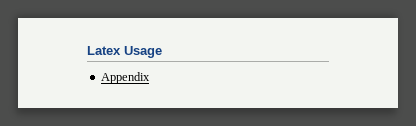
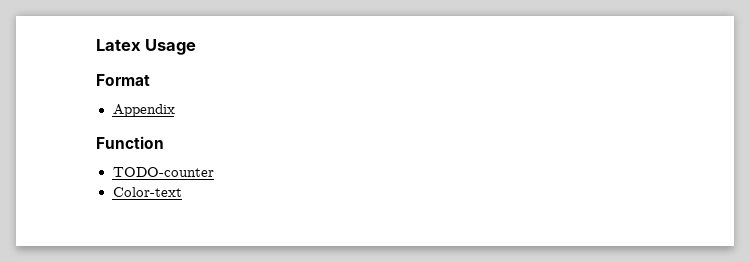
(162, 52) none -> [96,74,150,86] // Format
(150, 78) none -> [96,136,164,149] [112,167,214,177] [112,187,182,197] // Function // TODO-counter // Color-text

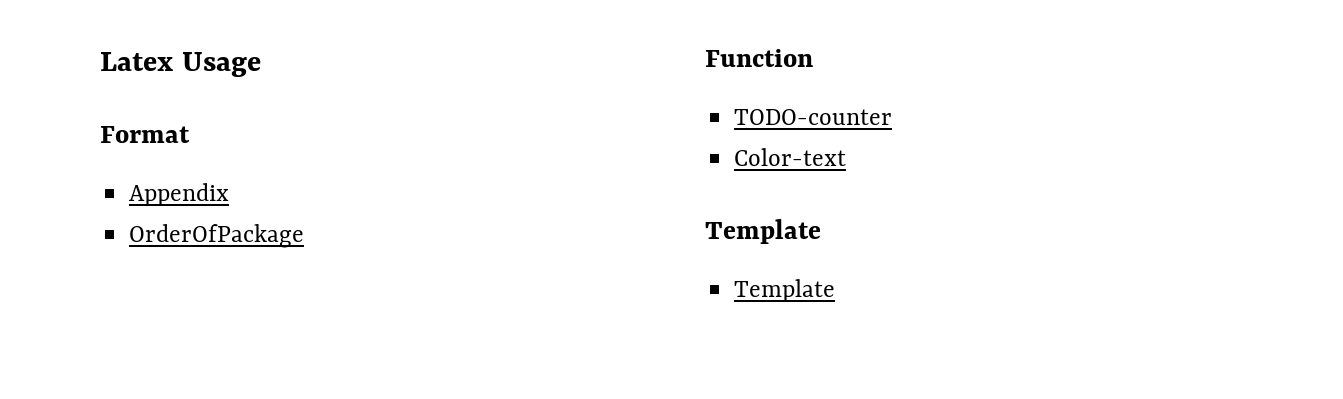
(175, 110) none -> [129,224,305,248] // OrderOfPackage
(182, 192) none -> [705,219,821,244] [734,279,836,302] // Template // Template

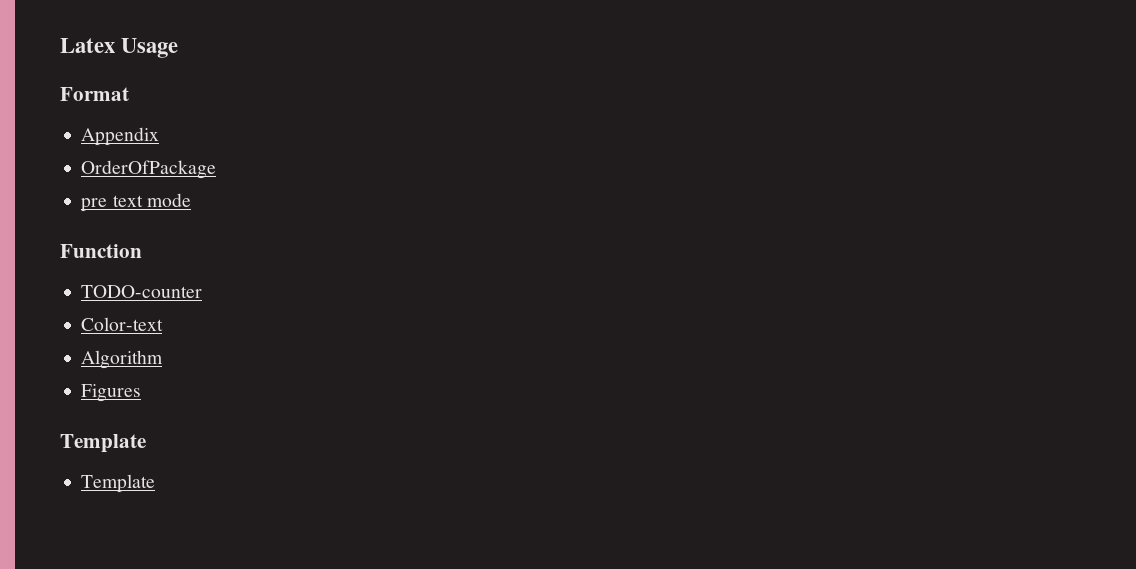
(305, 236) none -> [81,193,191,212] // pre text mode
(847, 157) none -> [81,350,164,369] [81,384,142,402] // Algorithm // Figures

